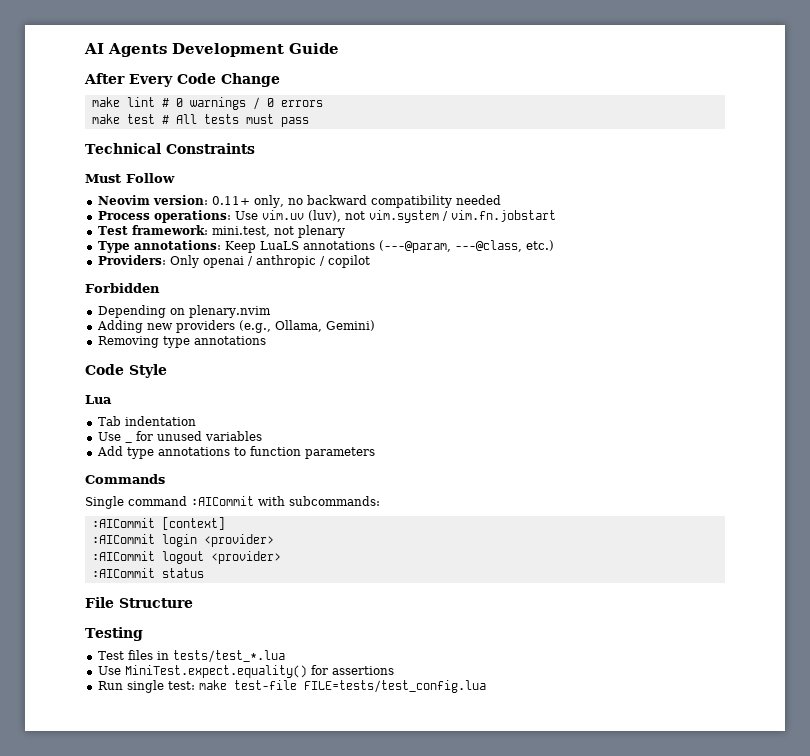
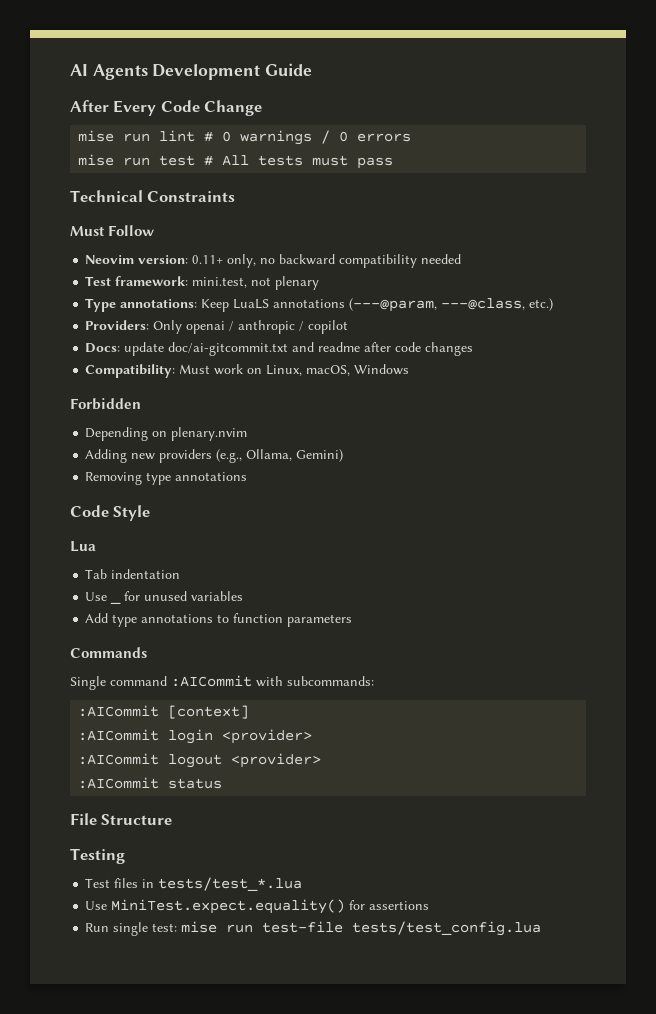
[91,97,120,107] make -> [78,130,151,142] mise run
[91,114,120,124] make -> [78,154,151,166] mise run
[97,210,556,223] // Process operations: Use vim.uv (luv), not vim.system / vim.fn.jobstart -> (462, 259) none
(370, 261) none -> [85,342,474,356] [85,364,410,378] // Docs: update doc/ai-gitcommit.txt and readme after code changes // Compatibility: Must work on Linux, macOS, Windows
[198,680,486,693] make test-file FILE=tests/test_config.lua -> [181,921,542,936] mise run test-file tests/test_config.lua

